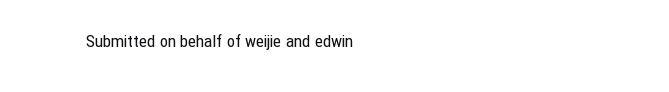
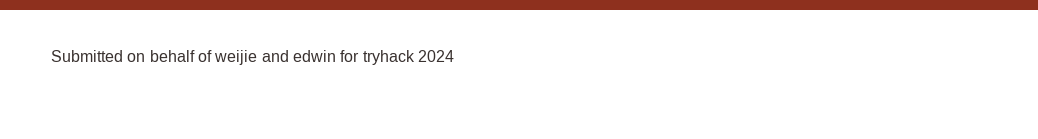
(353, 41) none -> [340,50,454,65] for tryhack 2024

